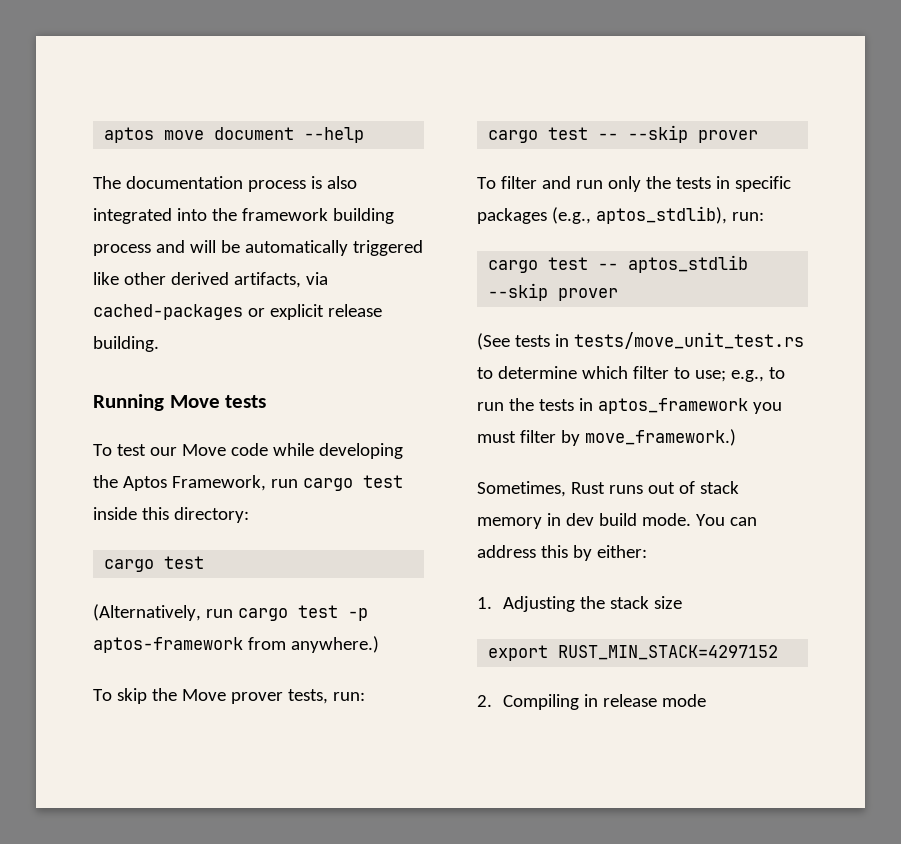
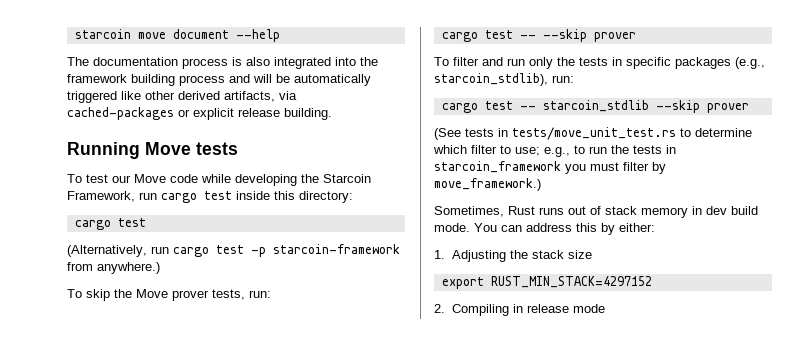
[104,127,155,143] aptos -> [74,29,131,39] starcoin
[122,476,167,491] Aptos -> [323,174,371,183] Starcoin
[93,637,243,653] aptos-framework -> [273,244,400,254] starcoin-framework
[595,206,764,224] [488,255,749,273] aptos_stdlib), run: // cargo test -- aptos_stdlib -> [434,73,574,86] [441,100,649,113] starcoin_stdlib), run: // cargo test -- starcoin_stdlib
[597,398,748,414] aptos_framework -> [434,161,561,173] starcoin_framework

